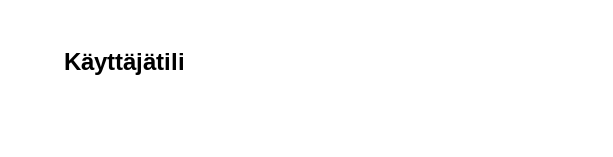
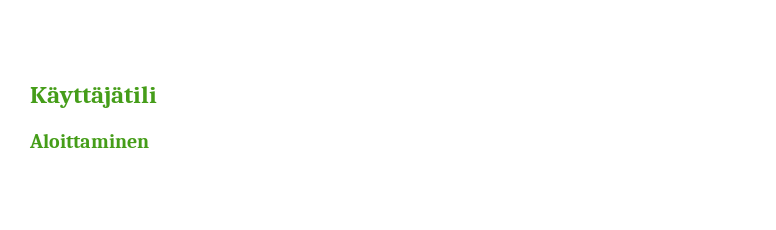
(185, 64) none -> [29,133,149,148] // Aloittaminen

